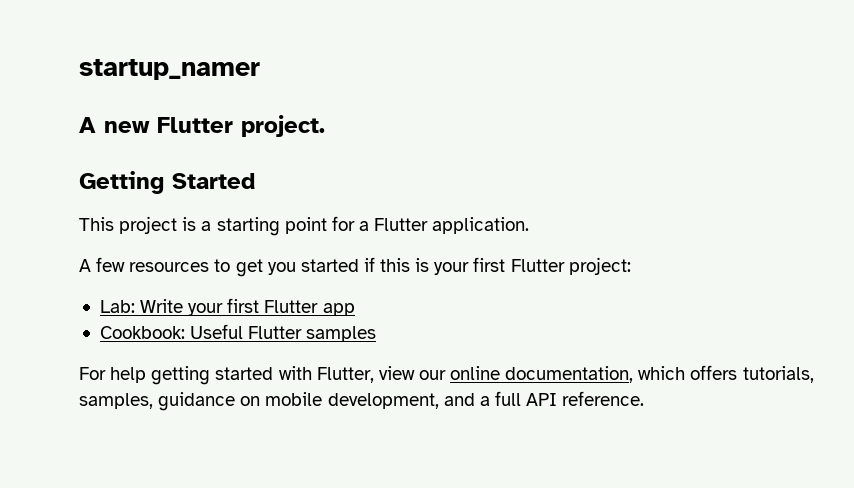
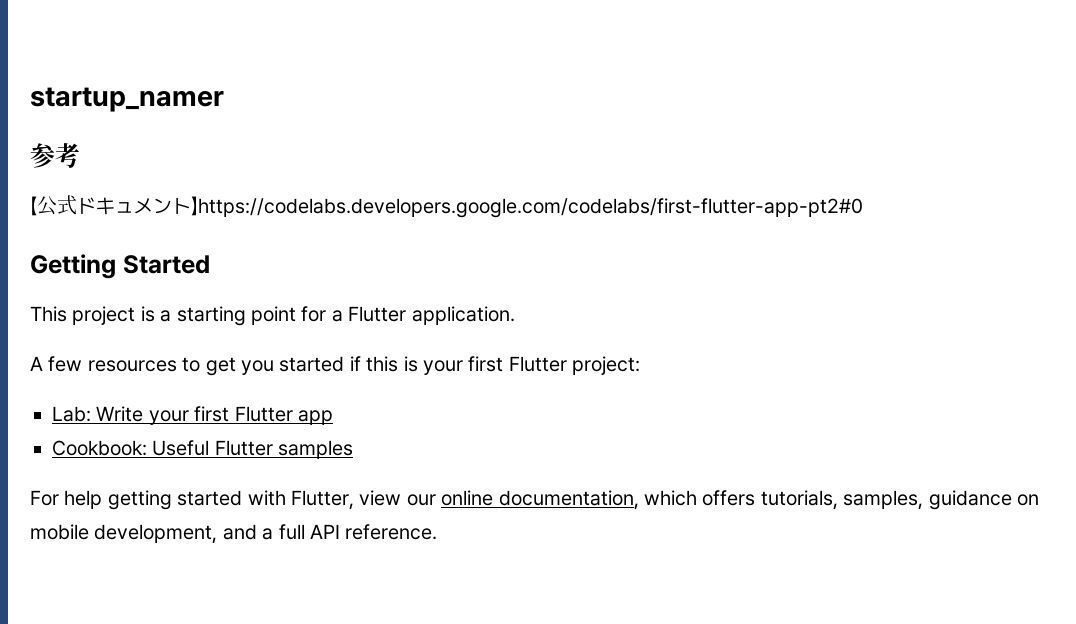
[79,115,325,137] A new Flutter project. -> [30,143,80,168] [30,195,863,218] 参考 // 【公式ドキュメント】https://codelabs.developers.google.com/codelabs/first-flutter-app-pt2#0

